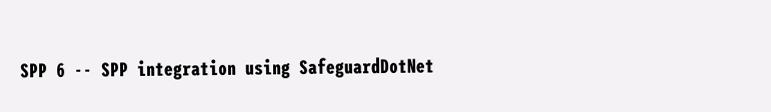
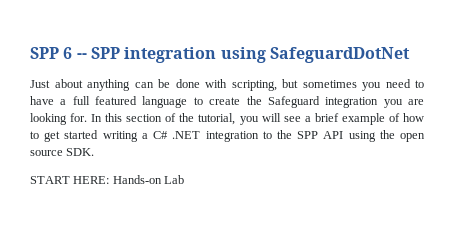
(435, 67) none -> [30,79,424,91] [30,96,425,108] [30,113,424,125] [30,130,426,142] [30,148,95,156] [30,175,185,184] // Just about anything can be done with scripting, but sometimes you need to have a full featured language to create the Safeguard integration you are looking for. In this section of the tutorial, you will see a brief example of how to get started writing a C# .NET integration to the SPP API using the open source SDK. // START HERE: Hands-on Lab

